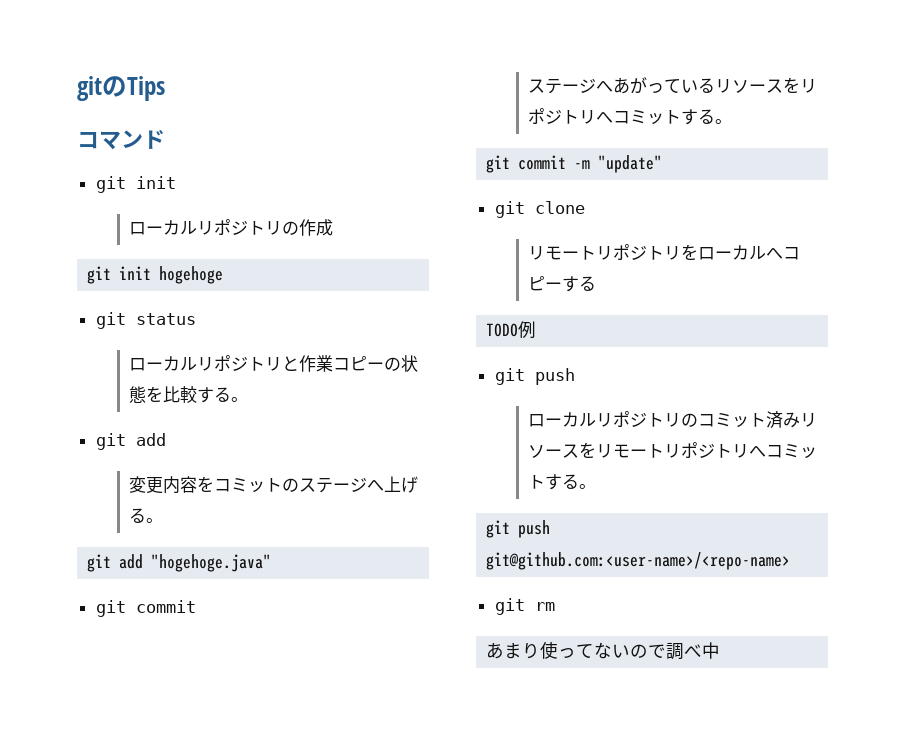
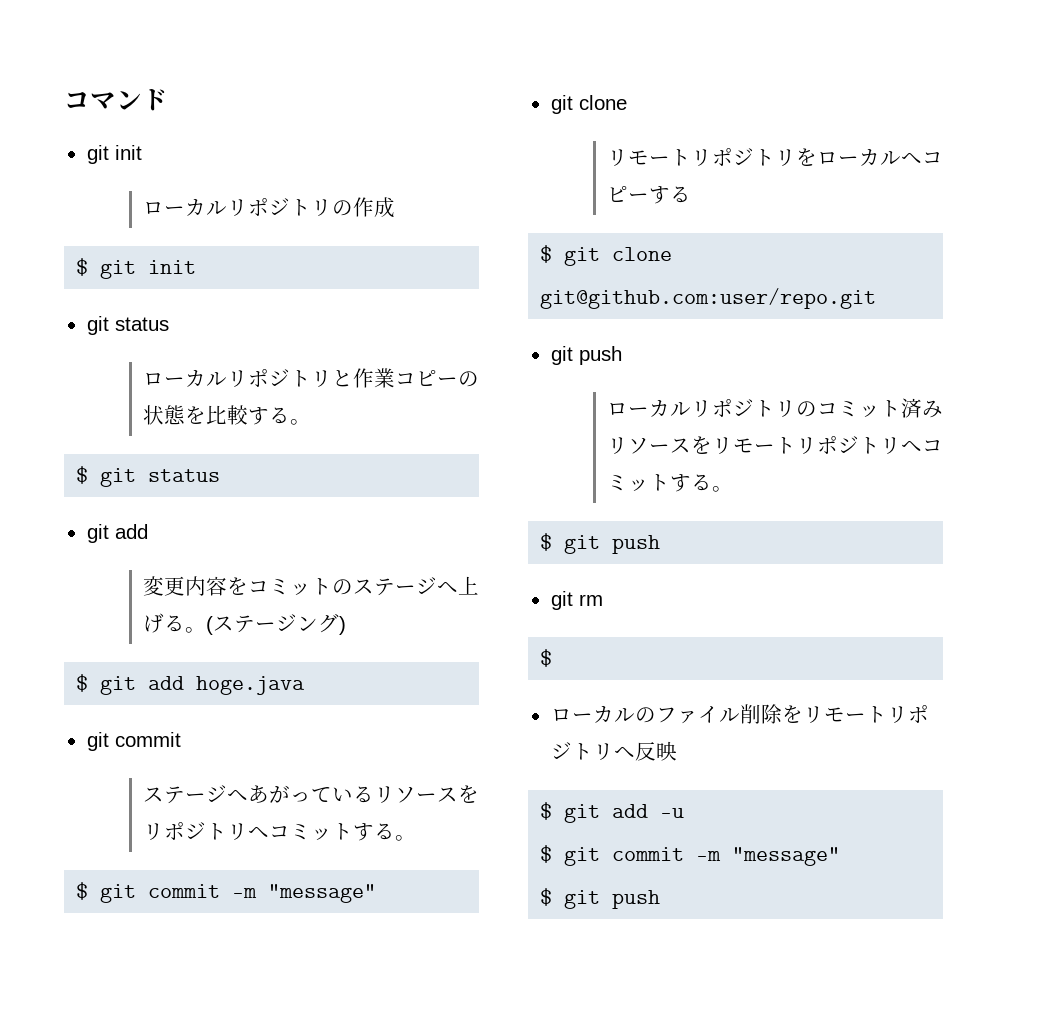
[77,76,165,101] gitのTips // -> (64, 100) none
[87,266,224,284] git init hogehoge -> [76,258,197,279] $ git init
(248, 399) none -> [76,466,221,487] // $ git status
[87,554,272,572] // git add "hogehoge.java" -> [205,613,346,635] [76,674,306,695] (ステージング) // $ git add hoge.java
[486,155,663,173] git commit -m "update" -> [76,882,377,903] $ git commit -m "message"
[486,321,537,339] TODO例 -> [540,245,673,266] [540,288,877,309] $ git clone git@github.com:user/repo.git
[486,520,551,538] [486,552,791,570] git push git@github.com:<user-name>/<repo-name> -> [540,533,661,554] $ git push
[486,641,721,660] あまり使ってないので調べ中 -> [540,649,553,667] [550,704,929,724] [550,741,677,761] [540,802,685,823] [540,845,841,866] [540,888,661,909] $ // ローカルのファイル削除をリモートリポジトリへ反映 // $ git add -u // $ git commit -m "message" // $ git push

